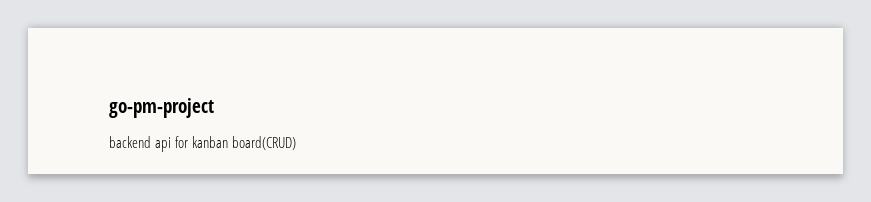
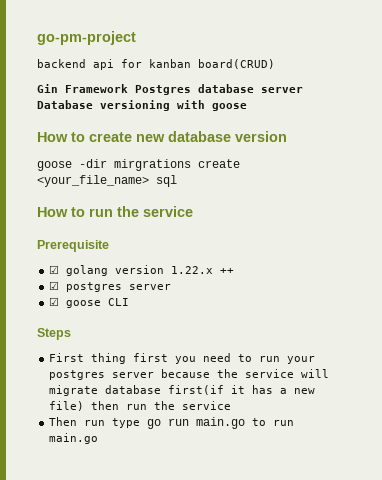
(297, 143) none -> [37,84,303,95] [37,100,247,111] [37,131,287,142] [37,159,240,171] [37,175,177,187] [37,206,193,217] [37,240,109,252] [49,265,235,276] [49,281,172,292] [49,297,130,308] [37,328,71,340] [49,353,316,364] [49,369,330,380] [49,385,316,396] [49,401,232,411] [49,417,295,429] [49,433,99,444] // Gin Framework Postgres database server Database versioning with goose // How to create new database version // goose -dir mirgrations create <your_file_name> sql // How to run the service // Prerequisite // ☑ golang version 1.22.x ++ // ☑ postgres server // ☑ goose CLI // Steps // First thing first you need to run your postgres server because the service will migrate database first(if it has a new file) then run the service // Then run type go run main.go to run main.go

